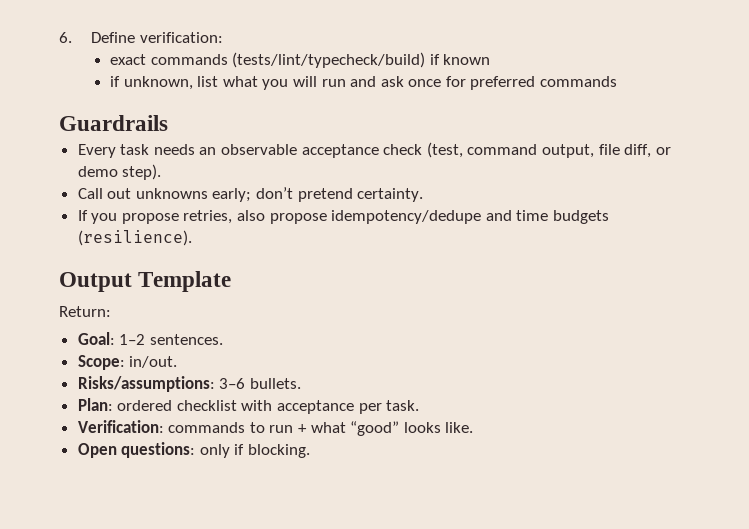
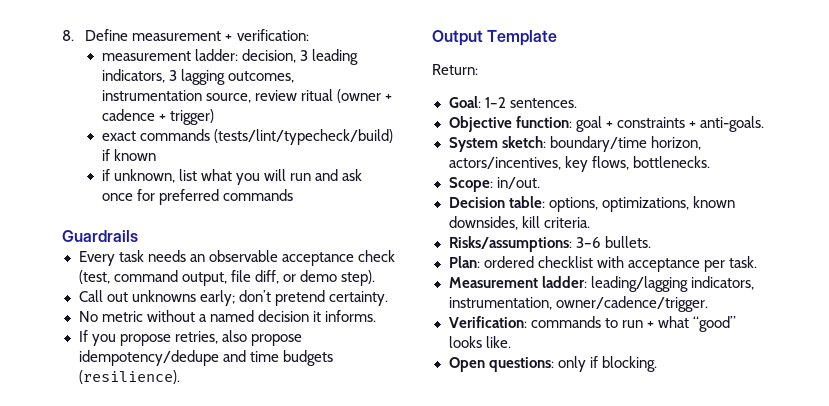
[59,32,223,43] 6. Define verification: -> [62,29,309,41] [101,49,359,65] [101,69,294,85] [101,89,393,103] [101,109,214,125] 8. Define measurement + verification: // measurement ladder: decision, 3 leading indicators, 3 lagging outcomes, instrumentation source, review ritual (owner + cadence + trigger)
(424, 195) none -> [78,310,376,322] // No metric without a named decision it informs.
[77,355,178,370] Scope: in/out. -> [448,116,764,132] [448,136,701,152] [448,156,710,172] [448,177,540,192] [448,196,735,212] [448,216,590,230] Objective function: goal + constraints + anti-goals. // System sketch: boundary/time horizon, actors/incentives, key flows, bottlenecks. // Scope: in/out. // Decision table: options, optimizations, known downsides, kill criteria.
(420, 405) none -> [448,276,754,292] [448,296,708,312] // Measurement ladder: leading/lagging indicators, instrumentation, owner/cadence/trigger.

